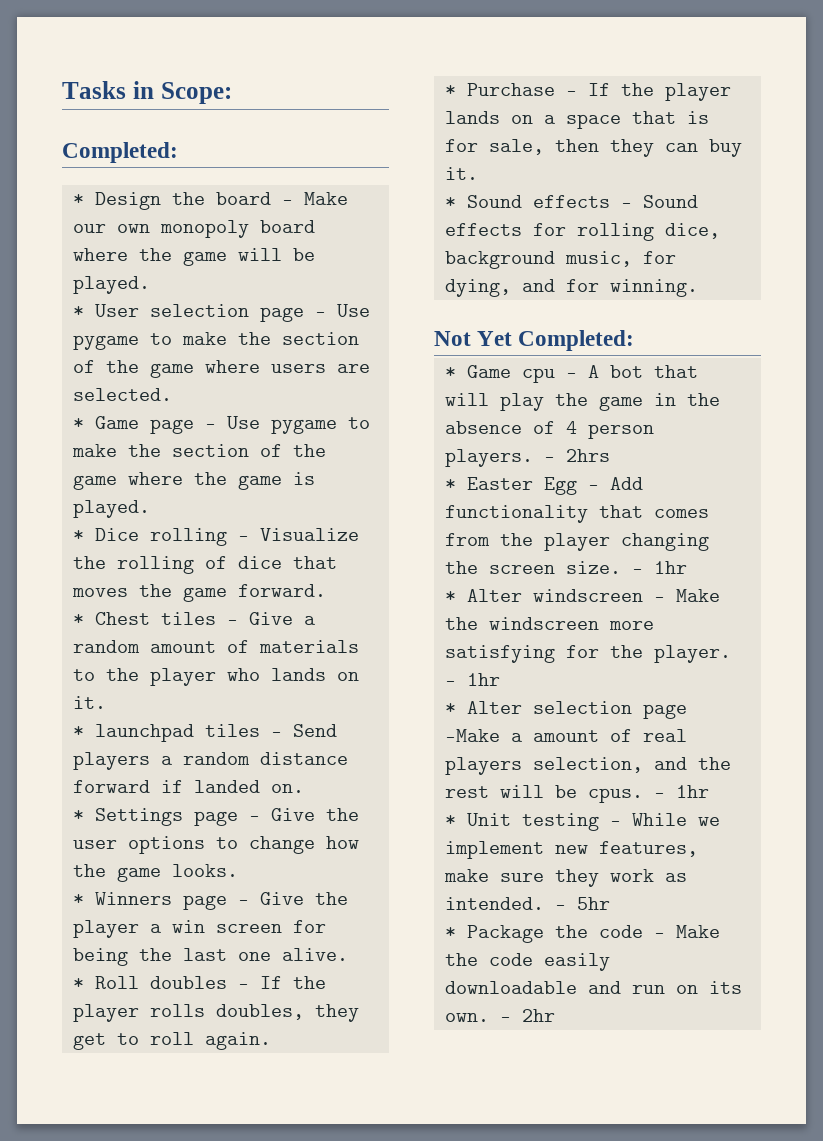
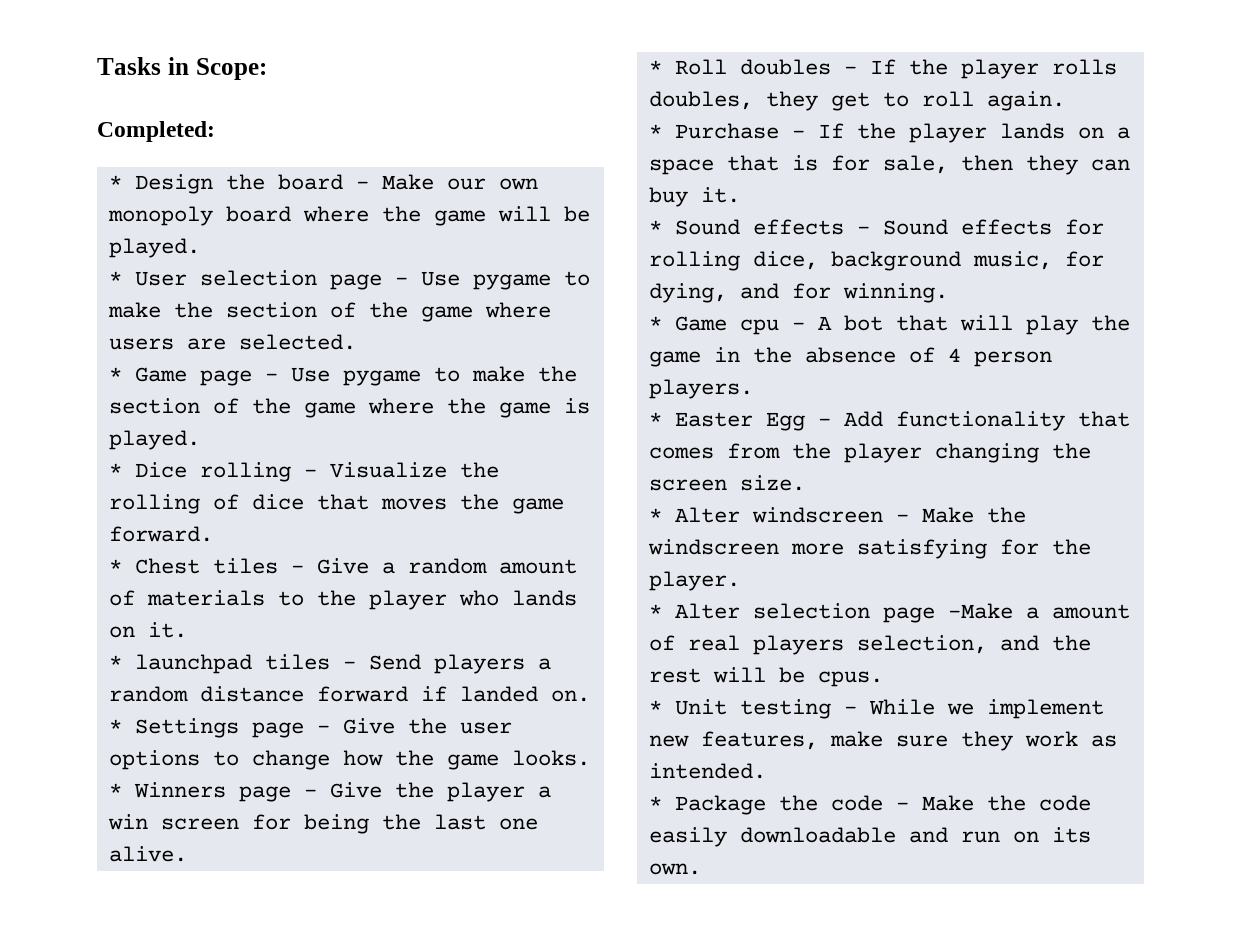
[434,330,635,351] // Not Yet Completed: -> (948, 293) none
[544,449,611,462] - 2hrs -> (753, 389) none
[632,561,688,574] - 1hr -> (805, 483) none
[445,673,501,686] - 1hr -> (740, 581) none
[654,785,710,798] - 1hr -> (883, 679) none
[555,897,611,910] - 5hr -> (766, 771) none
[500,1009,556,1022] - 2hr -> (701, 869) none

